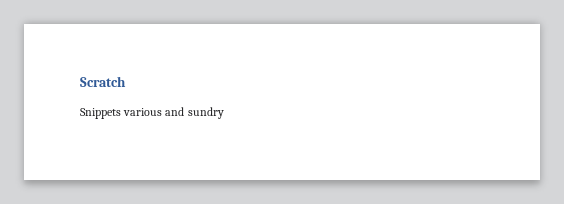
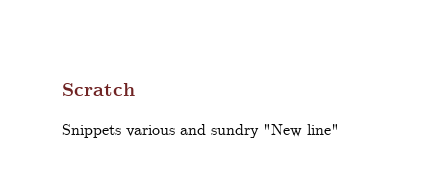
(224, 113) none -> [263,124,339,137] "New line"

